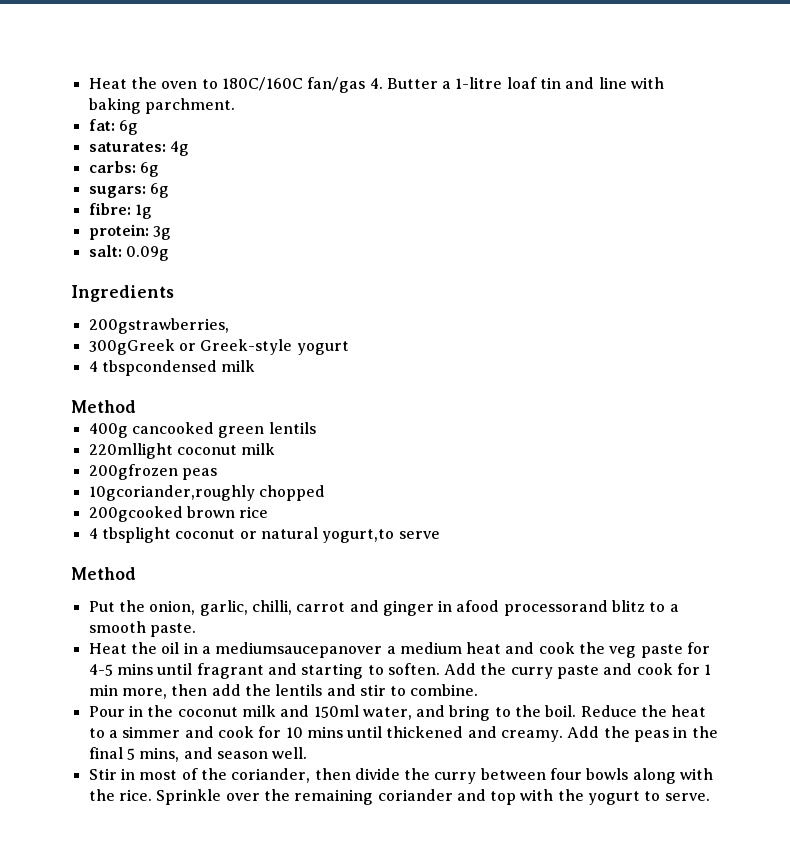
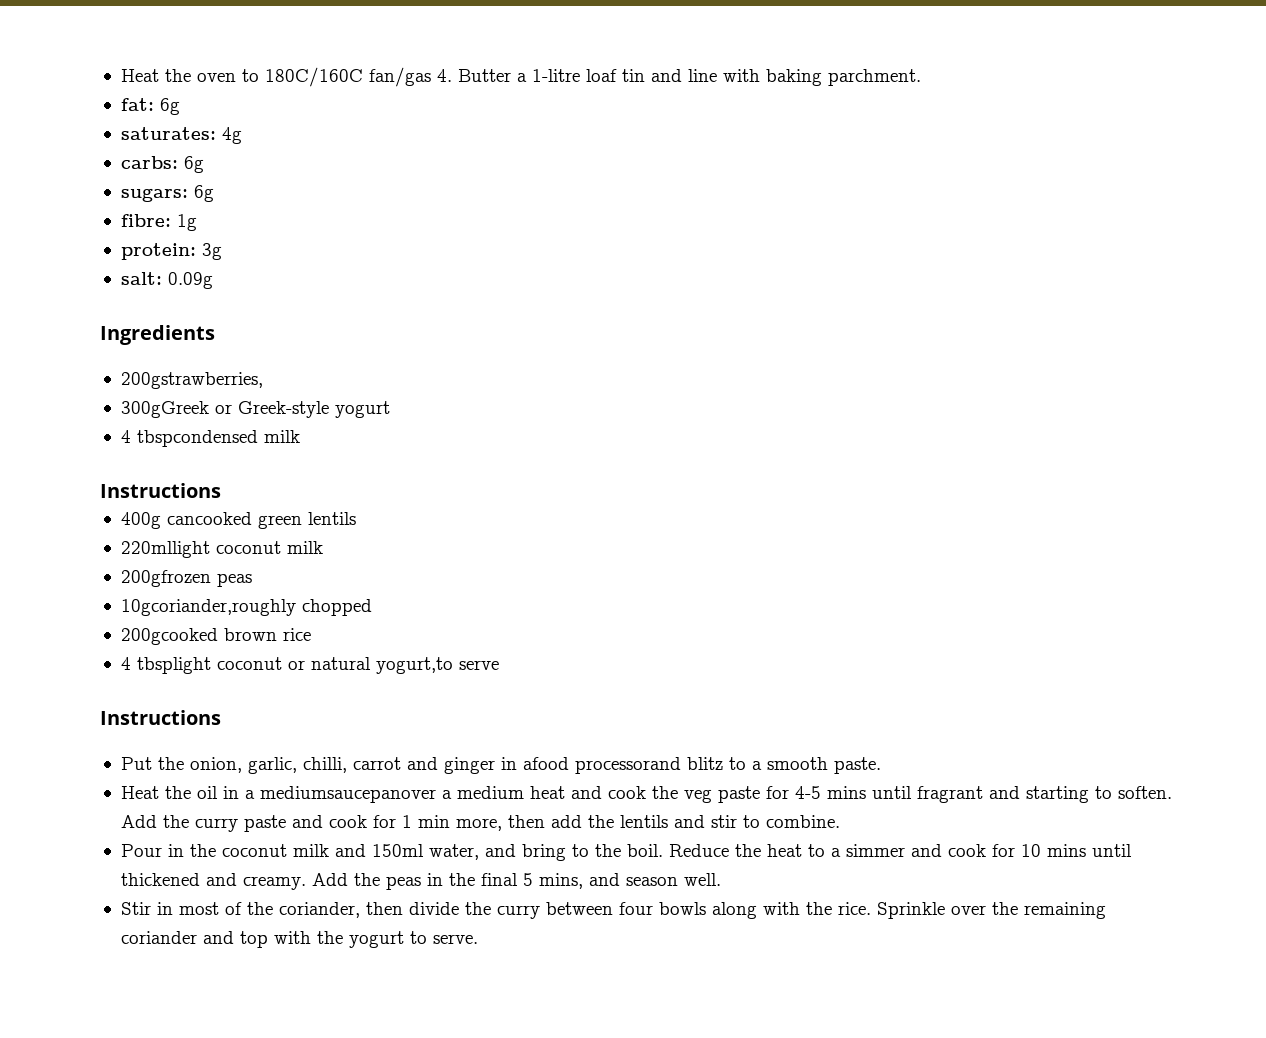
[71,400,136,413] Method -> [100,483,221,498] Instructions
[71,567,136,580] Method -> [100,710,221,725] Instructions

